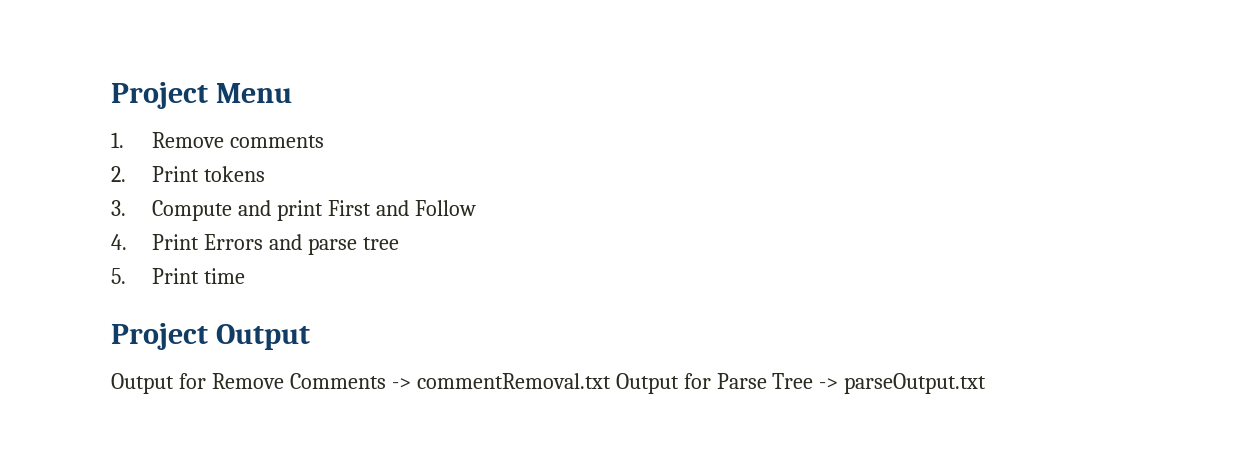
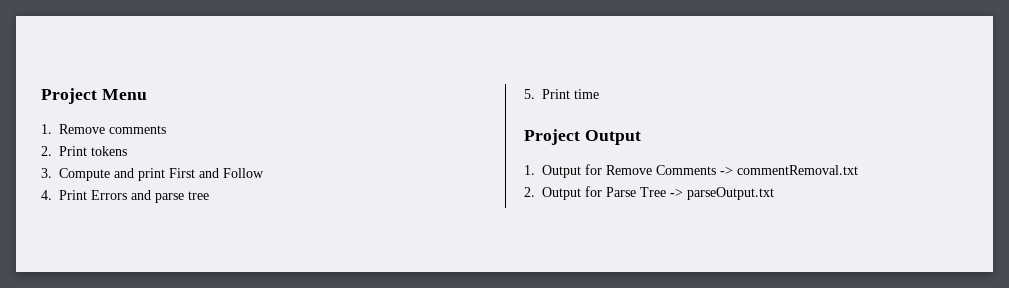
(310, 337) none -> [524,165,535,175] 1.
(611, 381) none -> [524,187,535,197] // 2.

